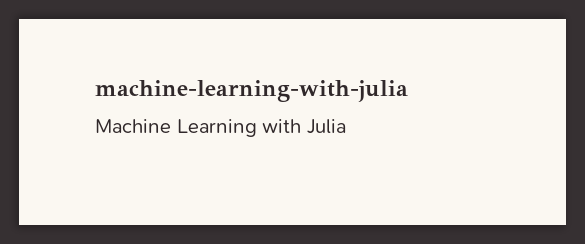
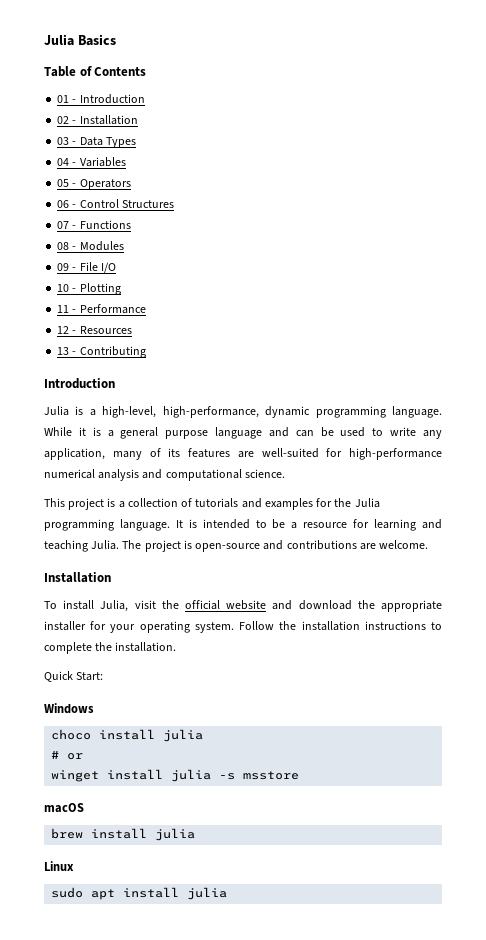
[95,80,408,102] [95,119,346,137] machine-learning-with-julia // Machine Learning with Julia -> [44,34,116,46] [44,66,147,77] [57,94,145,104] [57,115,138,125] [57,137,136,148] [57,157,126,167] [57,179,131,190] [57,199,174,208] [57,220,131,229] [57,241,124,251] [57,262,116,273] [57,283,121,295] [57,304,146,314] [57,326,132,334] [57,346,146,358] [44,378,115,389] [44,406,442,418] [44,427,443,439] [44,448,442,460] [44,469,285,481] [44,498,380,510] [44,519,443,531] [44,540,429,552] [44,572,111,583] [44,600,442,612] [44,621,442,633] [44,642,177,654] [44,671,104,682] [44,703,94,714] [51,729,204,742] [51,750,84,760] [51,769,300,782] [44,803,84,813] [51,828,196,841] [44,861,74,871] [51,887,228,900] Julia Basics // Table of Contents // 01 - Introduction // 02 - Installation // 03 - Data Types // 04 - Variables // 05 - Operators // 06 - Control Structures // 07 - Functions // 08 - Modules // 09 - File I/O // 10 - Plotting // 11 - Performance // 12 - Resources // 13 - Contributing // Introduction // Julia is a high-level, high-performance, dynamic programming language. While it is a general purpose language and can be used to write any application, many of its features are well-suited for high-performance numerical analysis and computational science. // This project is a collection of tutorials and examples for the Julia programming language. It is intended to be a resource for learning and teaching Julia. The project is open-source and contributions are welcome. // Installation // To install Julia, visit the official website and download the appropriate installer for your operating system. Follow the installation instructions to complete the installation. // Quick Start: // Windows // choco install julia // # or // winget install julia -s msstore // macOS // brew install julia // Linux // sudo apt install julia

